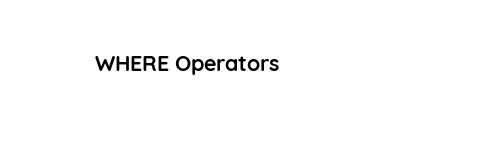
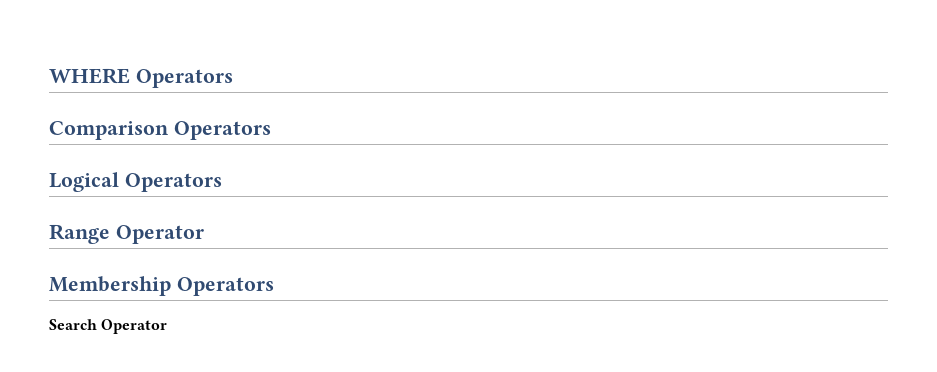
(279, 65) none -> [49,121,271,140] [49,172,222,192] [49,224,204,244] [49,276,274,296] [49,319,168,334] // Comparison Operators // Logical Operators // Range Operator // Membership Operators // Search Operator

